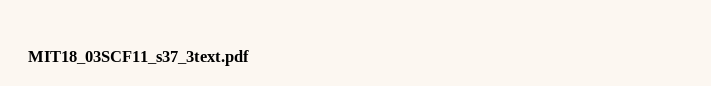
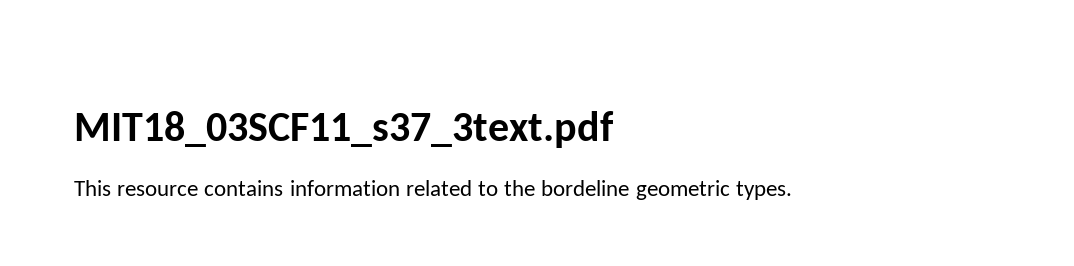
(249, 58) none -> [74,180,792,200] // This resource contains information related to the bordeline geometric types.

